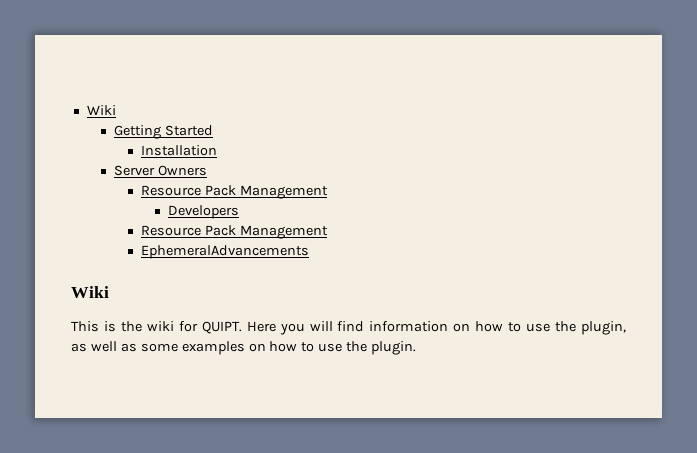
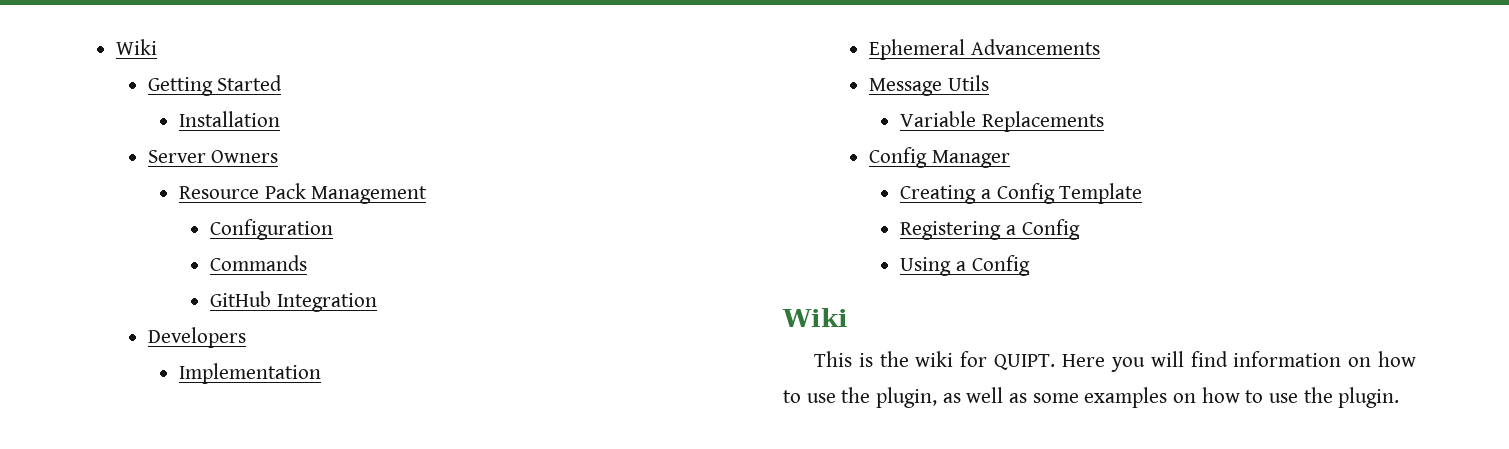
[168,205,240,219] [141,225,329,239] [141,245,310,259] Developers // Resource Pack Management // EphemeralAdvancements -> [210,219,334,240] [210,255,308,271] [210,291,377,312] [147,327,246,348] [178,363,321,384] [868,39,1100,60] [868,75,989,96] [900,111,1104,132] [868,147,1010,168] [900,183,1143,204] [900,219,1080,240] [900,255,1030,276] Configuration // Commands // GitHub Integration // Developers // Implementation // Ephemeral Advancements // Message Utils // Variable Replacements // Config Manager // Creating a Config Template // Registering a Config // Using a Config

